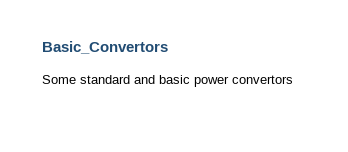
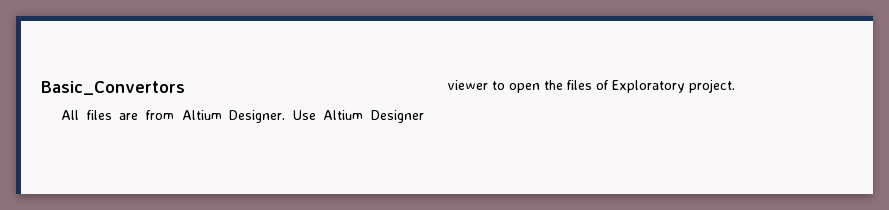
[42,75,293,87] Some standard and basic power convertors -> [61,110,424,123] [448,79,735,93] All files are from Altium Designer. Use Altium Designer viewer to open the files of Exploratory project.

